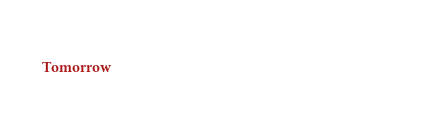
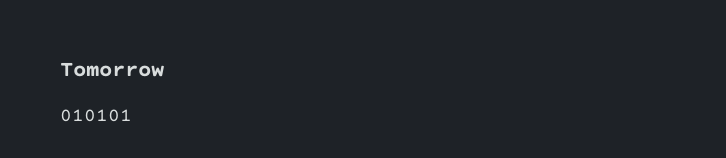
(112, 66) none -> [60,109,132,122] // 010101

